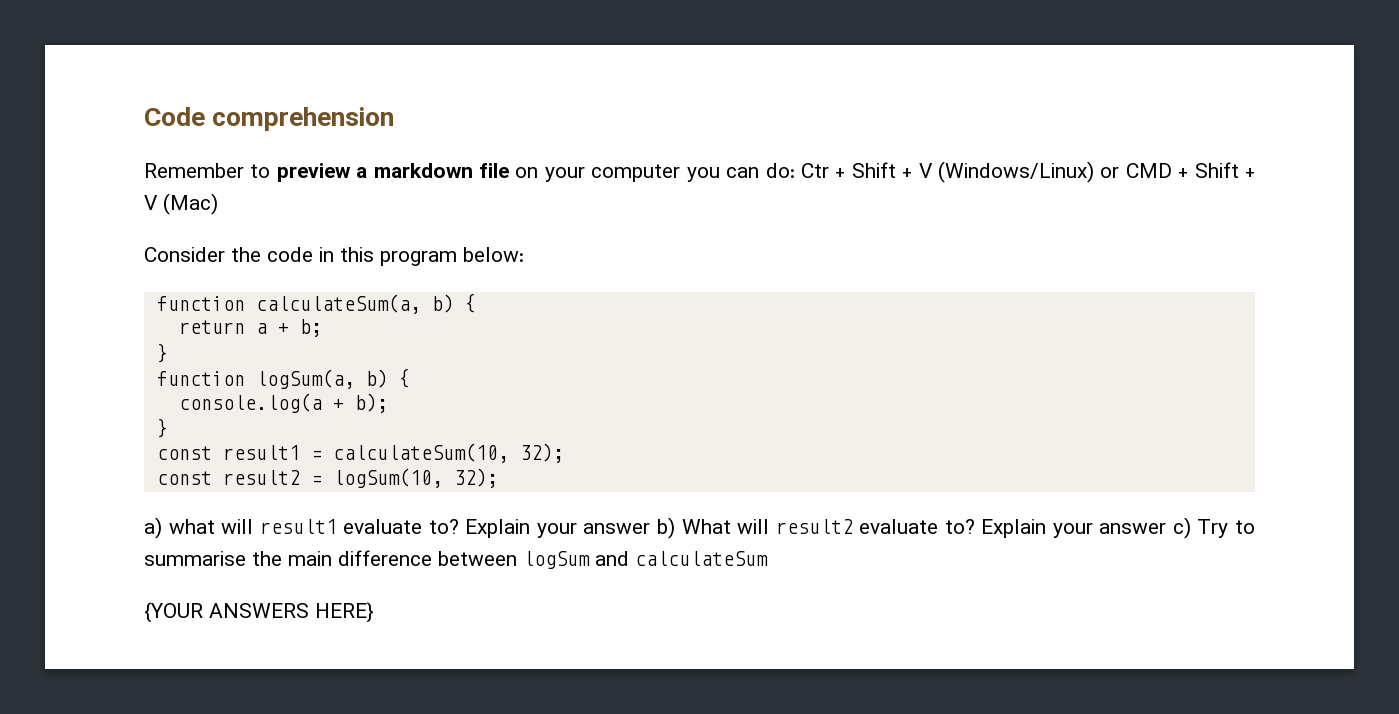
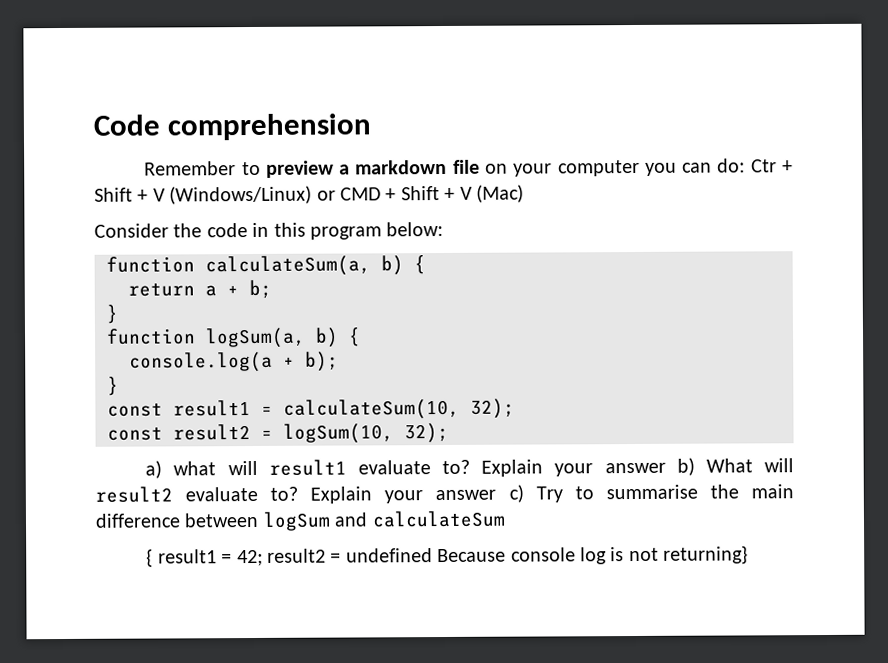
[144,602,374,623] {YOUR ANSWERS HERE} -> [146,545,749,568] { result1 = 42; result2 = undefined Because console log is not returning}

